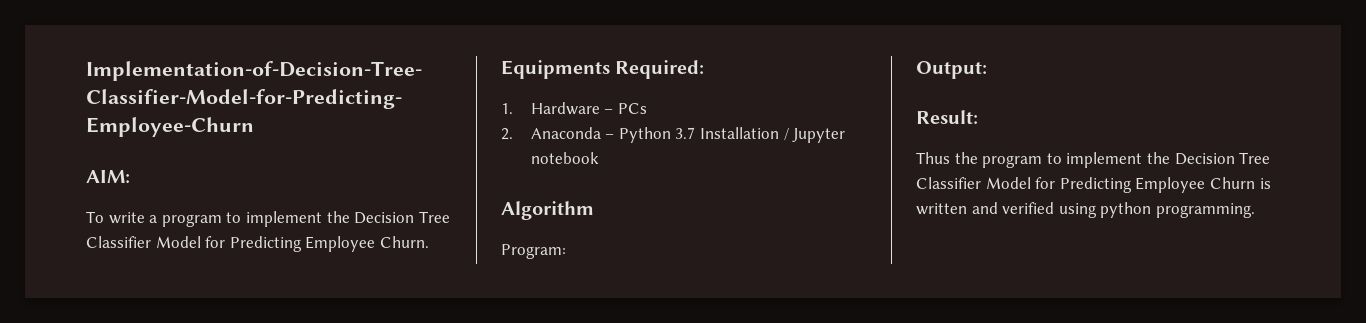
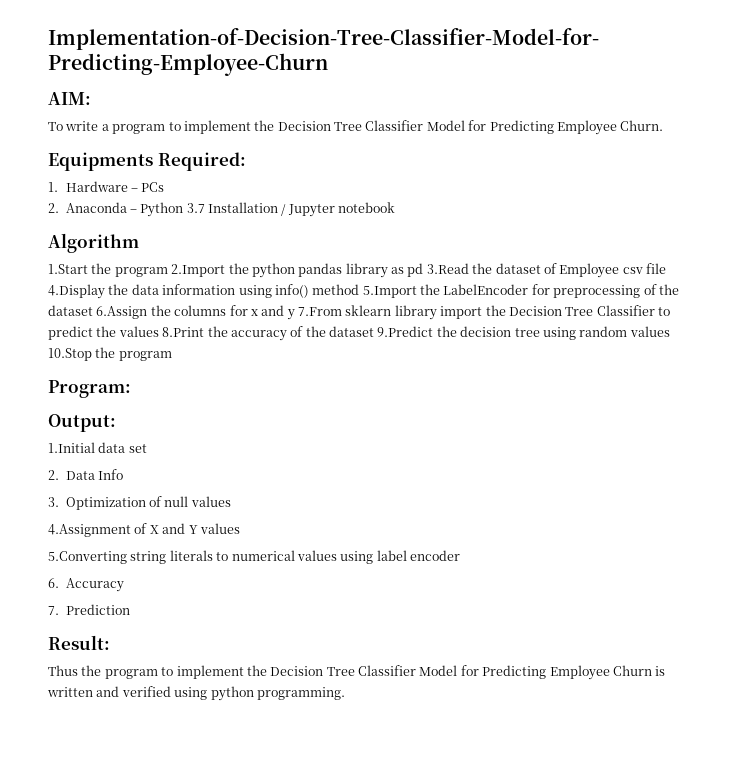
[501,244,566,259] [916,61,987,79] Program: // Output: -> [48,263,666,278] [48,284,679,299] [48,305,670,320] [48,326,670,341] [48,347,172,361] [48,380,131,398] [48,414,116,432] [48,442,147,453] [48,469,123,480] [48,496,231,510] [48,523,240,537] [48,550,460,564] [48,578,124,592] [48,604,130,615] 1.Start the program 2.Import the python pandas library as pd 3.Read the dataset of Employee csv file 4.Display the data information using info() method 5.Import the LabelEncoder for preprocessing of the dataset 6.Assign the columns for x and y 7.From sklearn library import the Decision Tree Classifier to predict the values 8.Print the accuracy of the dataset 9.Predict the decision tree using random values 10.Stop the program // Program: // Output: // 1.Initial data set // 2. Data Info // 3. Optimization of null values // 4.Assignment of X and Y values // 5.Converting string literals to numerical values using label encoder // 6. Accuracy // 7. Prediction

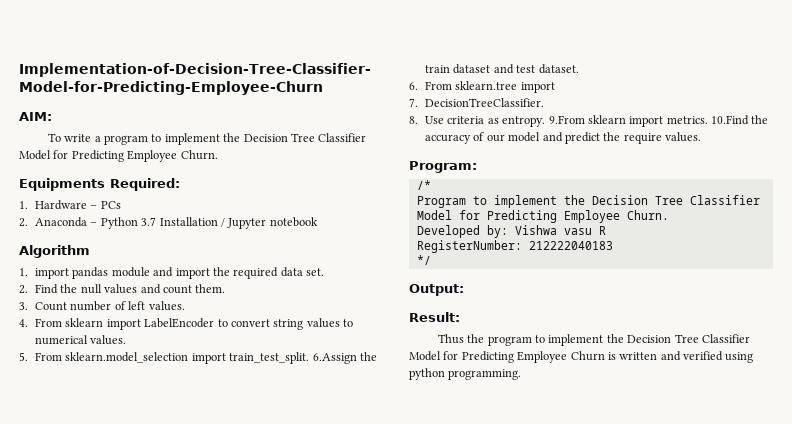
[48,263,666,278] [48,284,679,299] [48,305,670,320] [48,326,670,341] [48,347,172,361] [48,380,131,398] [48,414,116,432] [48,442,147,453] [48,469,123,480] [48,496,231,510] [48,523,240,537] [48,550,460,564] [48,578,124,592] [48,604,130,615] 1.Start the program 2.Import the python pandas library as pd 3.Read the dataset of Employee csv file 4.Display the data information using info() method 5.Import the LabelEncoder for preprocessing of the dataset 6.Assign the columns for x and y 7.From sklearn library import the Decision Tree Classifier to predict the values 8.Print the accuracy of the dataset 9.Predict the decision tree using random values 10.Stop the program // Program: // Output: // 1.Initial data set // 2. Data Info // 3. Optimization of null values // 4.Assignment of X and Y values // 5.Converting string literals to numerical values using label encoder // 6. Accuracy // 7. Prediction -> [19,267,325,279] [19,284,226,294] [19,301,185,311] [19,318,354,330] [35,335,127,345] [19,352,377,364] [425,64,579,74] [409,81,555,93] [409,98,545,107] [409,115,769,127] [425,132,702,144] [409,161,477,173] [416,180,431,190] [416,195,760,208] [416,210,669,223] [416,225,606,238] [416,240,613,253] [416,255,431,265] [409,284,464,296] 1. import pandas module and import the required data set. // 2. Find the null values and count them. // 3. Count number of left values. // 4. From sklearn import LabelEncoder to convert string values to numerical values. // 5. From sklearn.model_selection import train_test_split. 6.Assign the train dataset and test dataset. // 6. From sklearn.tree import // 7. DecisionTreeClassifier. // 8. Use criteria as entropy. 9.From sklearn import metrics. 10.Find the accuracy of our model and predict the require values. // Program: // /* // Program to implement the Decision Tree Classifier Model for Predicting Employee Churn. // Developed by: Vishwa vasu R // RegisterNumber: 212222040183 // */ // Output:

